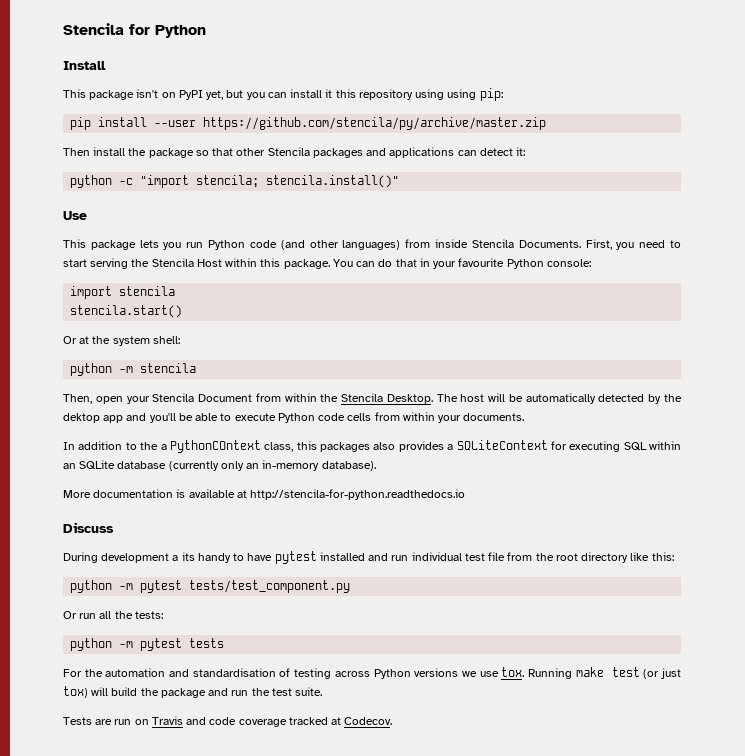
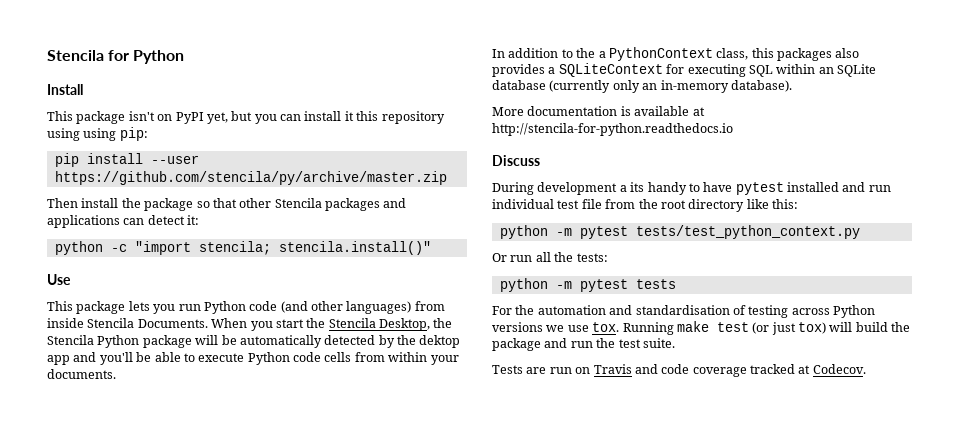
[585,239,682,250] [63,258,591,269] [70,286,176,299] [70,305,183,318] [63,336,180,346] [70,363,197,376] [63,393,485,404] First, you need to start serving the Stencila Host within this package. You can do that in your favourite Python console: // import stencila // stencila.start() // Or at the system shell: // python -m stencila // Then, open your Stencila Document from within the Stencila Desktop. The host -> [211,318,453,331] [47,335,192,348] When you start the Stencila Desktop, the Stencila Python package
[169,440,261,453] PythonCOntext -> [608,47,713,61] PythonContext
[189,580,351,593] tests/test_component.py -> [635,225,860,239] tests/test_python_context.py

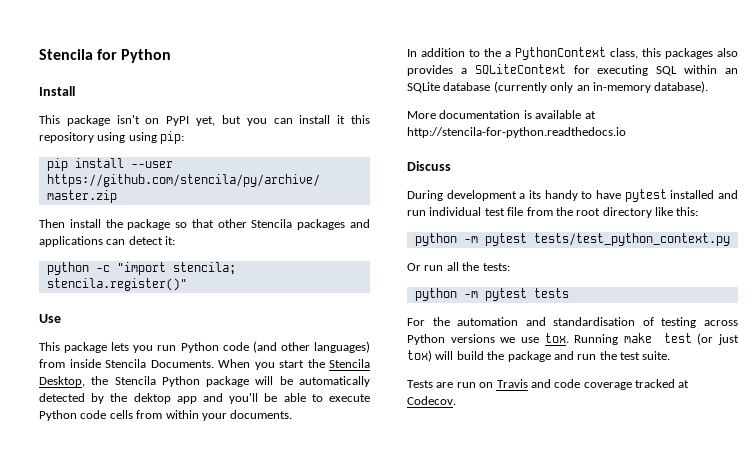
[278,241,431,255] stencila.install()" -> [46,278,187,291] stencila.register()"

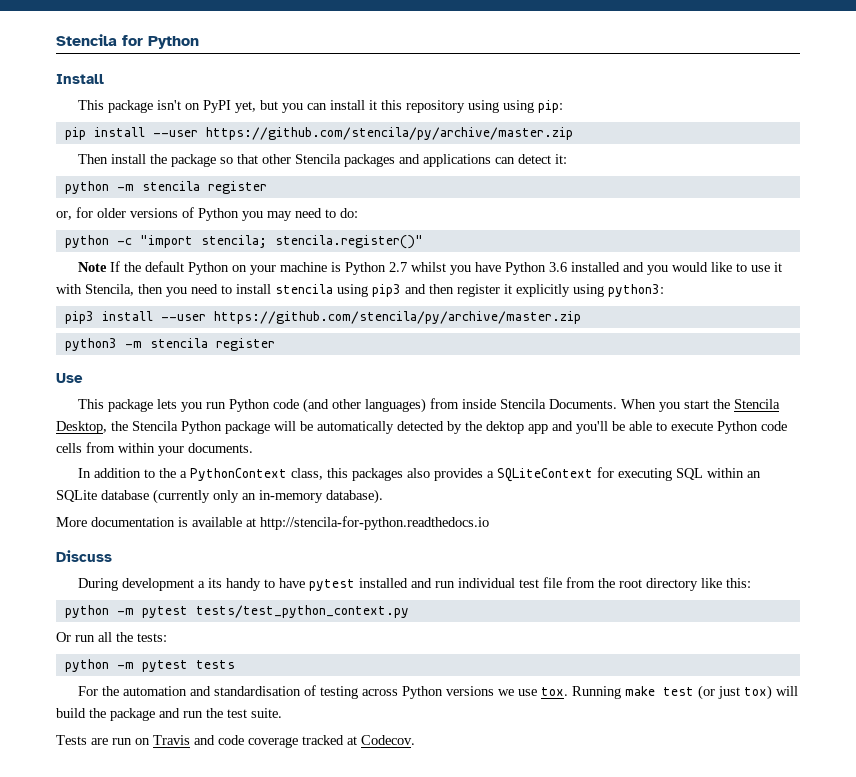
(176, 240) none -> [64,181,267,194] [56,207,358,221] // python -m stencila register // or, for older versions of Python you may need to do:
(187, 284) none -> [77,261,782,275] [56,284,664,297] [64,311,581,324] [64,338,275,351] // Note If the default Python on your machine is Python 2.7 whilst you have Python 3.6 installed and you would like to use it with Stencila, then you need to install stencila using pip3 and then register it explicitly using python3: // pip3 install --user https://github.com/stencila/py/archive/master.zip // python3 -m stencila register

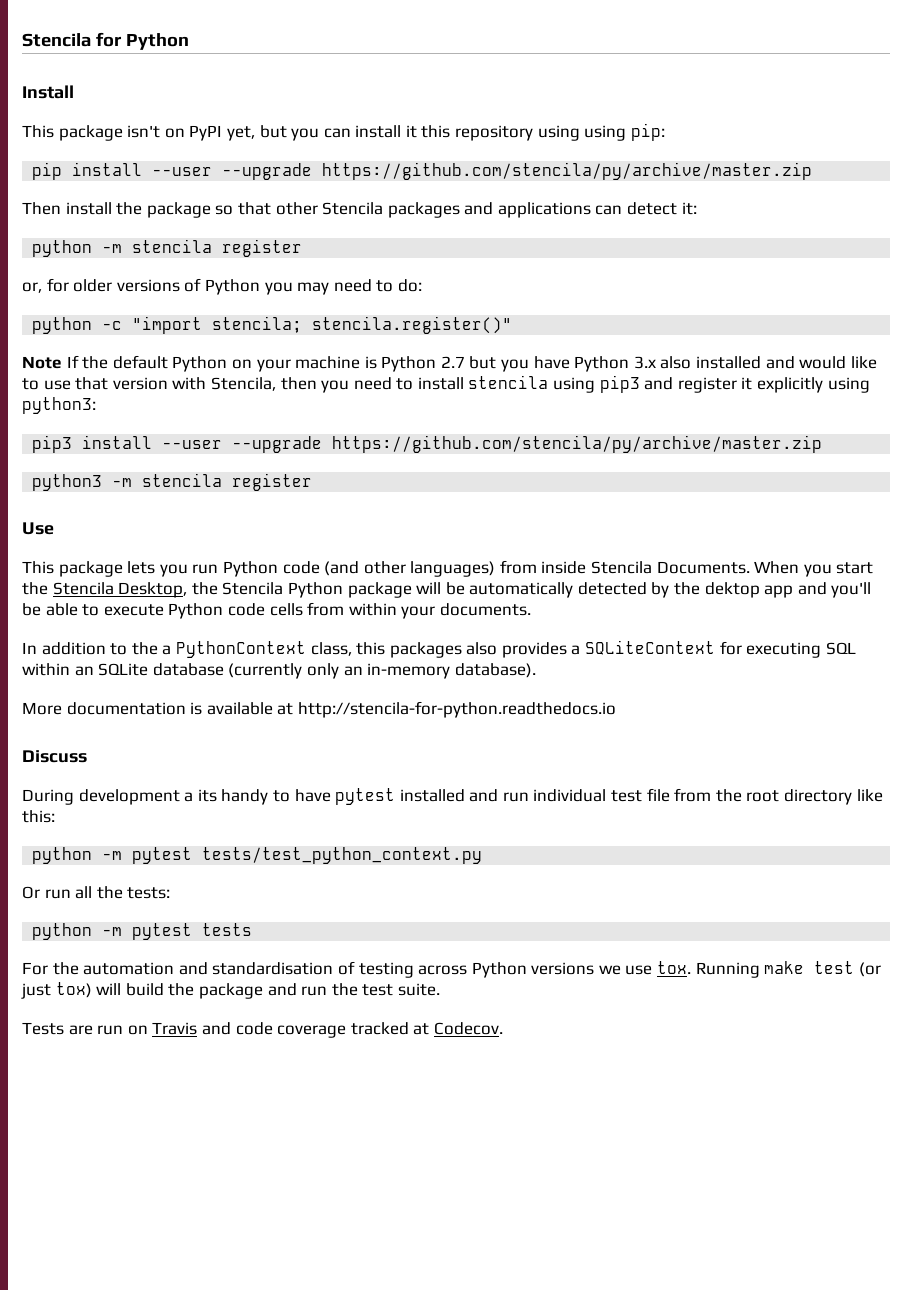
(198, 133) none -> [222,163,313,180] --upgrade
[410,262,446,272] whilst -> [469,356,497,369] but
[548,262,668,275] 3.6 installed and you -> [633,356,795,369] 3.x also installed and
[773,262,782,272] it -> [75,377,168,390] that version
[429,284,454,294] then -> (674, 383) none
(206, 317) none -> [232,436,323,453] --upgrade

